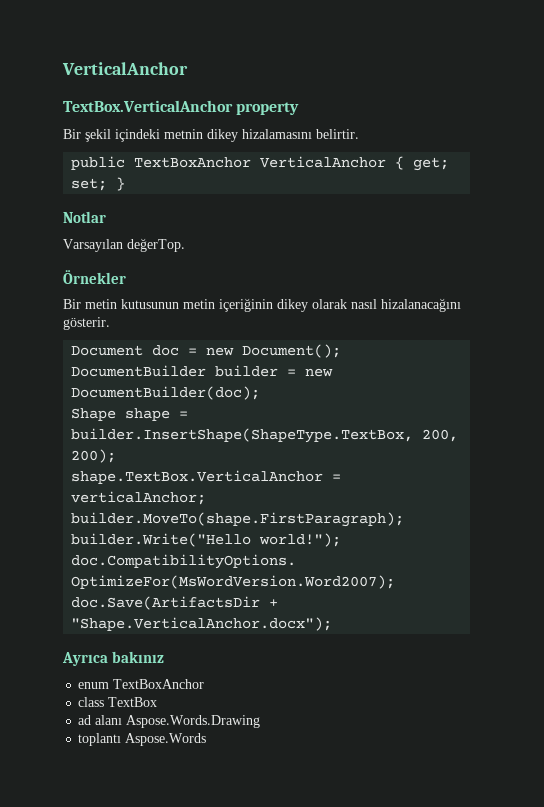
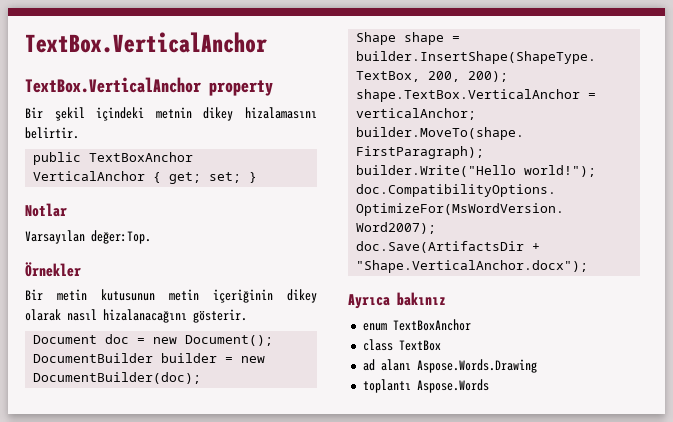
[62,62,188,75] VerticalAnchor -> [25,32,267,53] TextBox.VerticalAnchor
[127,238,185,252] değerTop. -> [91,230,151,244] değer:Top.

